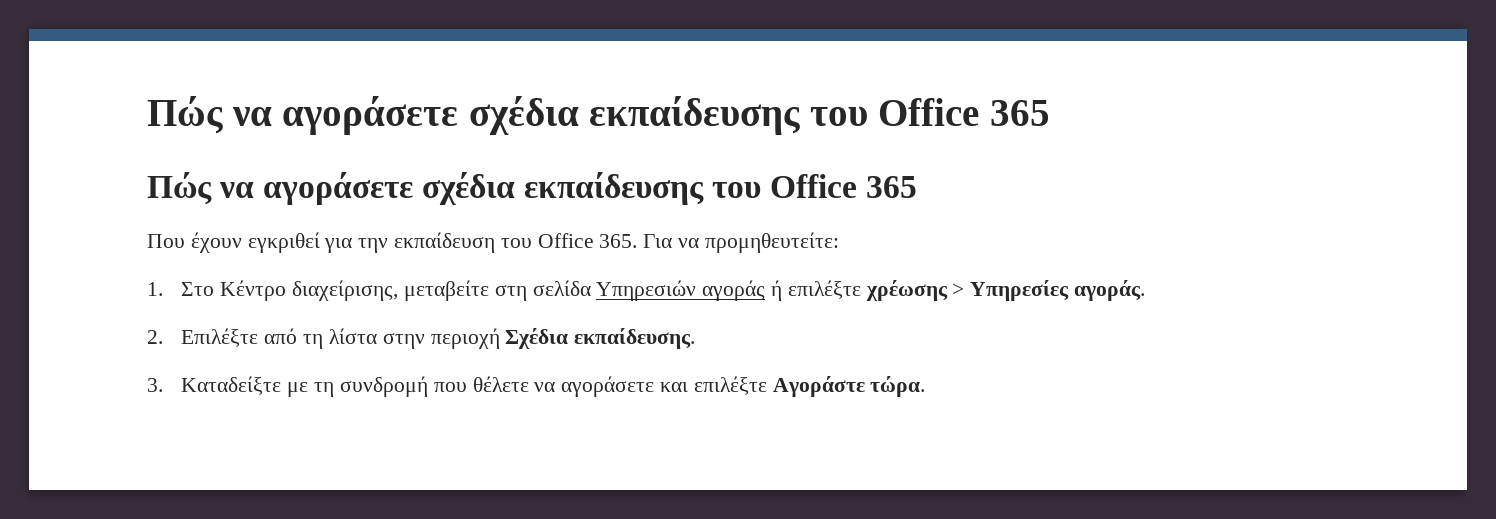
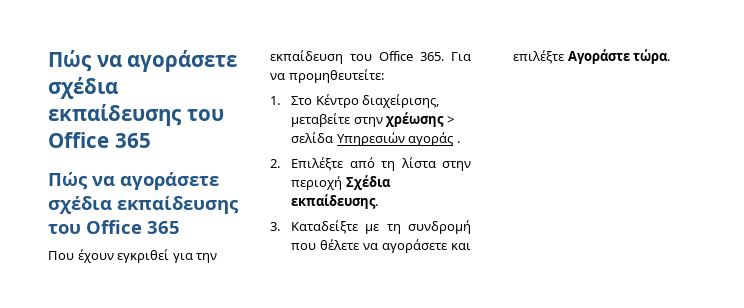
[494,280,1145,301] στη σελίδα Υπηρεσιών αγοράς ή επιλέξτε χρέωσης > Υπηρεσίες αγοράς. -> [353,112,454,127] [291,132,460,146] στην χρέωσης > σελίδα Υπηρεσιών αγοράς .

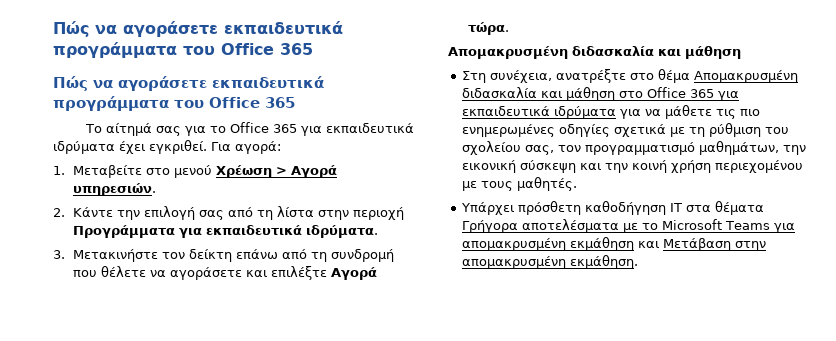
[48,50,238,72] [48,77,118,99] [48,104,182,126] Πώς να αγοράσετε σχέδια εκπαίδευσης -> [53,21,343,37] [53,42,177,58] Πώς να αγοράσετε εκπαιδευτικά προγράμματα
[48,196,239,214] [48,220,180,234] [48,249,218,263] [270,50,471,64] [270,69,384,83] [270,94,440,108] [291,112,454,127] [291,132,460,146] [270,157,344,171] σχέδια εκπαίδευσης του Office 365 // Που έχουν εγκριθεί για την εκπαίδευση του Office 365. Για να προμηθευτείτε: // 1. Στο Κέντρο διαχείρισης, μεταβείτε στην χρέωσης > σελίδα Υπηρεσιών αγοράς . // 2. Επιλέξτε -> [212,76,324,89] [53,96,295,111] [85,122,415,136] [53,140,281,154] [53,165,338,178] [73,183,157,196] [53,206,225,220] εκπαιδευτικά προγράμματα του Office 365 // Το αίτημά σας για το Office 365 για εκπαιδευτικά ιδρύματα έχει εγκριθεί. Για αγορά: // 1. Μεταβείτε στο μενού Χρέωση > Αγορά υπηρεσιών. // 2. Κάντε την επιλογή σας
[345,175,391,190] [291,194,379,209] [270,220,380,234] Σχέδια εκπαίδευσης. // 3. Καταδείξτε με -> [73,225,379,238] [53,249,308,262] Προγράμματα για εκπαιδευτικά ιδρύματα. // 3. Μετακινήστε τον δείκτη επάνω από
[567,49,630,64] Αγοράστε -> [331,267,378,280] Αγορά
(671, 56) none -> [448,46,741,59] [462,69,799,83] [462,87,740,101] [462,105,761,119] [462,123,790,137] [462,141,807,155] [462,160,804,173] [462,177,578,191] [461,201,765,215] [462,219,796,233] [462,237,767,251] [462,255,639,269] // Απομακρυσμένη διδασκαλία και μάθηση // Στη συνέχεια, ανατρέξτε στο θέμα Απομακρυσμένη διδασκαλία και μάθηση στο Office 365 για εκπαιδευτικά ιδρύματα για να μάθετε τις πιο ενημερωμένες οδηγίες σχετικά με τη ρύθμιση του σχολείου σας, τον προγραμματισμό μαθημάτων, την εικονική σύσκεψη και την κοινή χρήση περιεχομένου με τους μαθητές. // Υπάρχει πρόσθετη καθοδήγηση ΙΤ στα θέματα Γρήγορα αποτελέσματα με το Microsoft Teams για απομακρυσμένη εκμάθηση και Μετάβαση στην απομακρυσμένη εκμάθηση.

